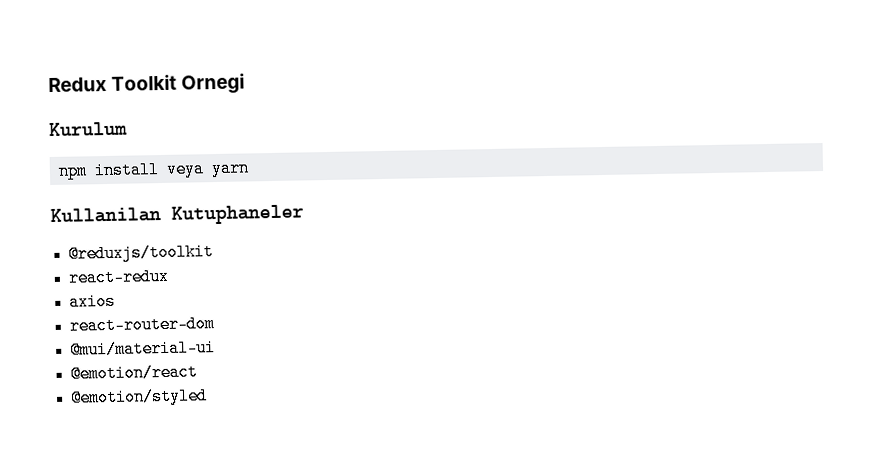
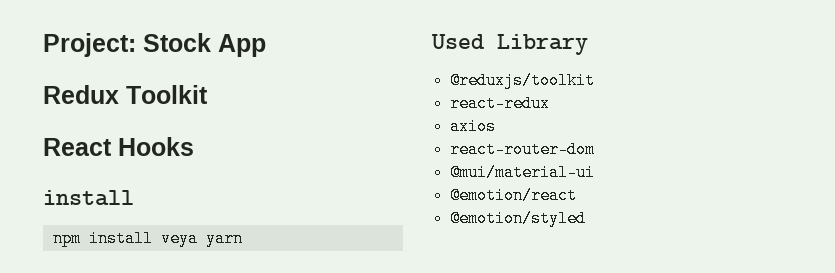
(48, 84) none -> [43,33,266,57] Project: Stock App //
[181,73,246,95] [49,121,128,137] Ornegi // Kurulum -> [43,137,194,156] [43,190,134,206] // React Hooks // install
[50,204,304,225] Kullanilan Kutuphaneler -> [431,34,588,55] Used Library

